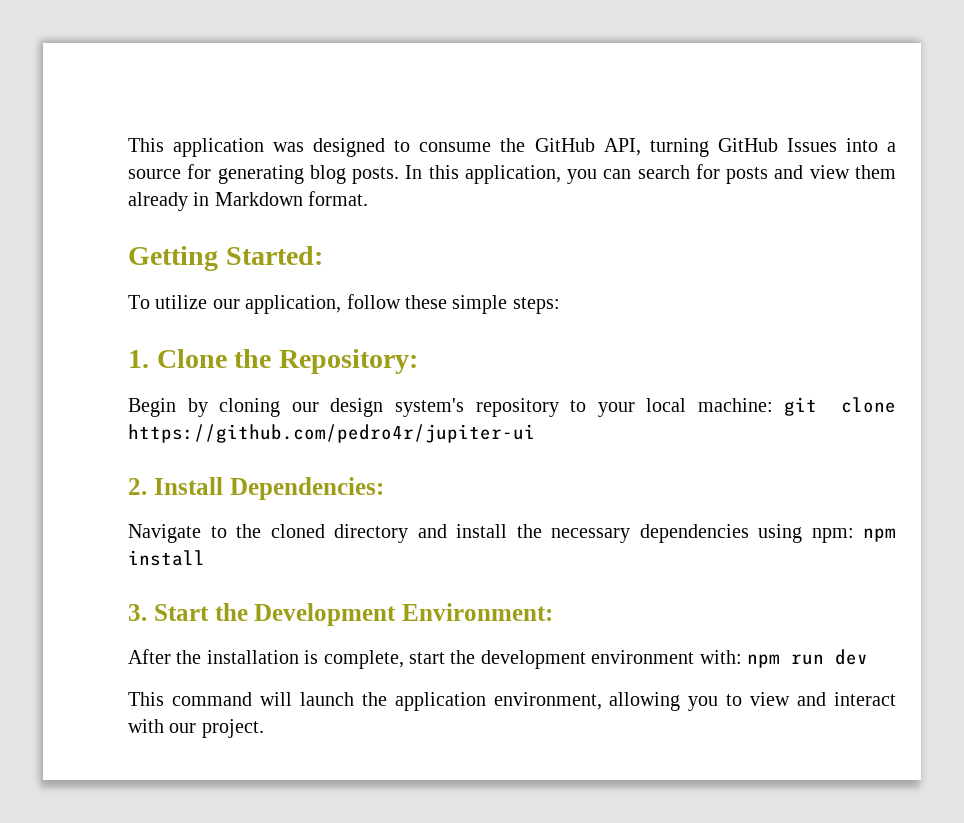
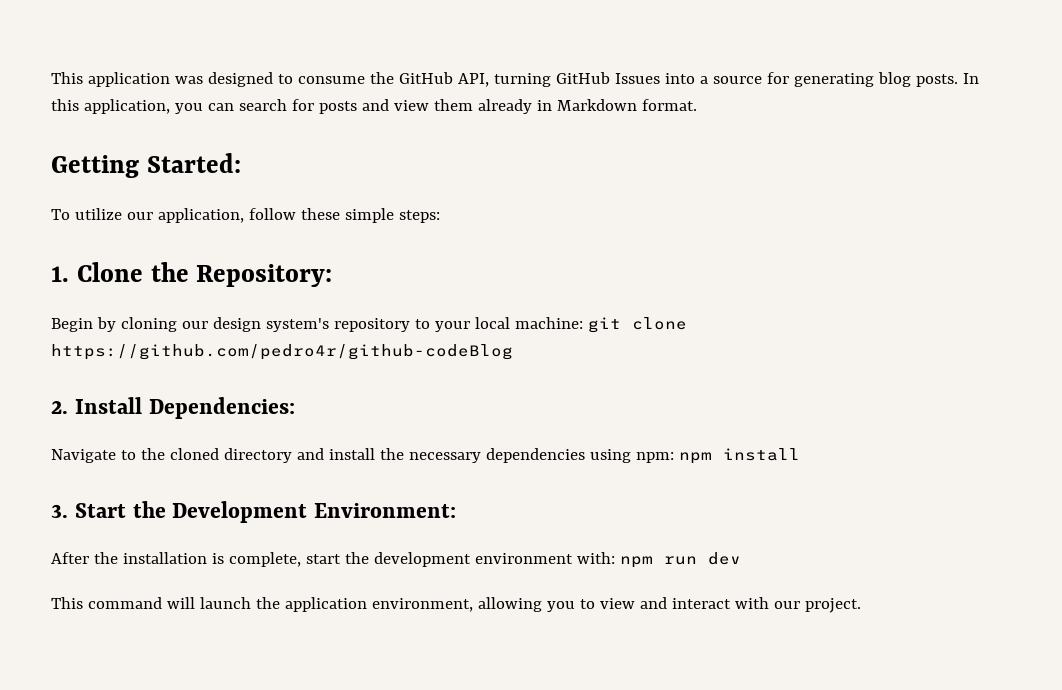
[128,424,535,443] https://github.com/pedro4r/jupiter-ui -> [51,344,513,360] https://github.com/pedro4r/github-codeBlog

